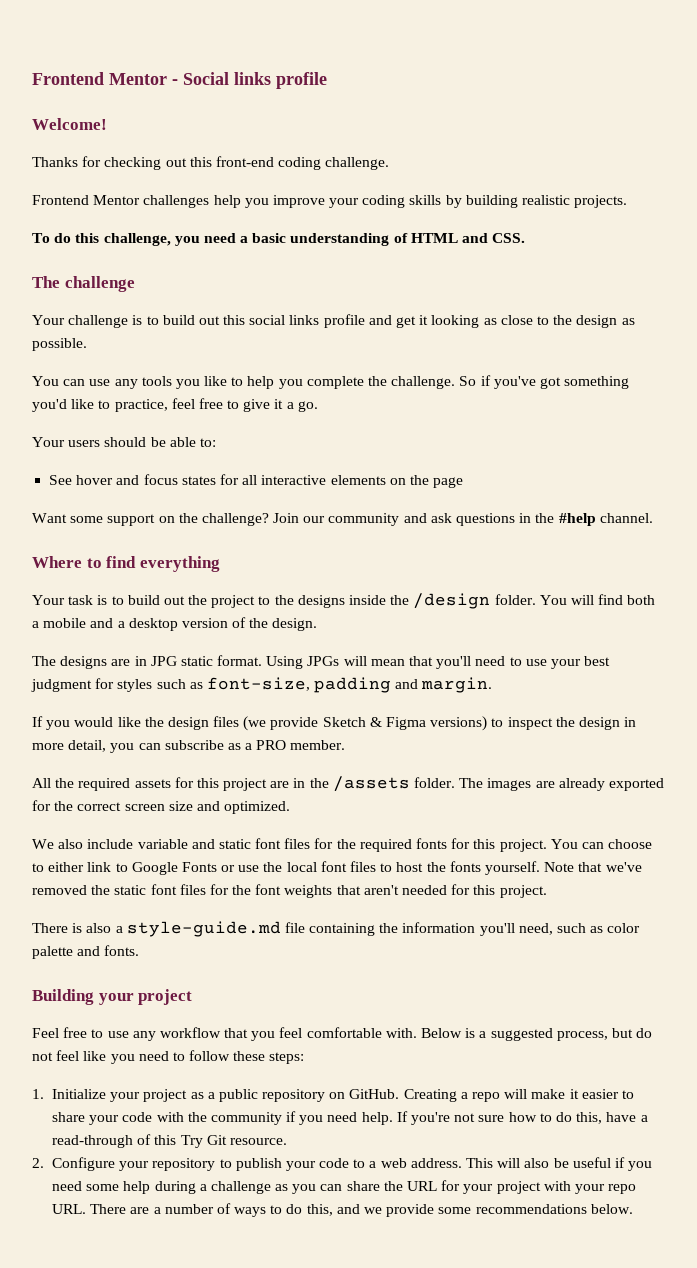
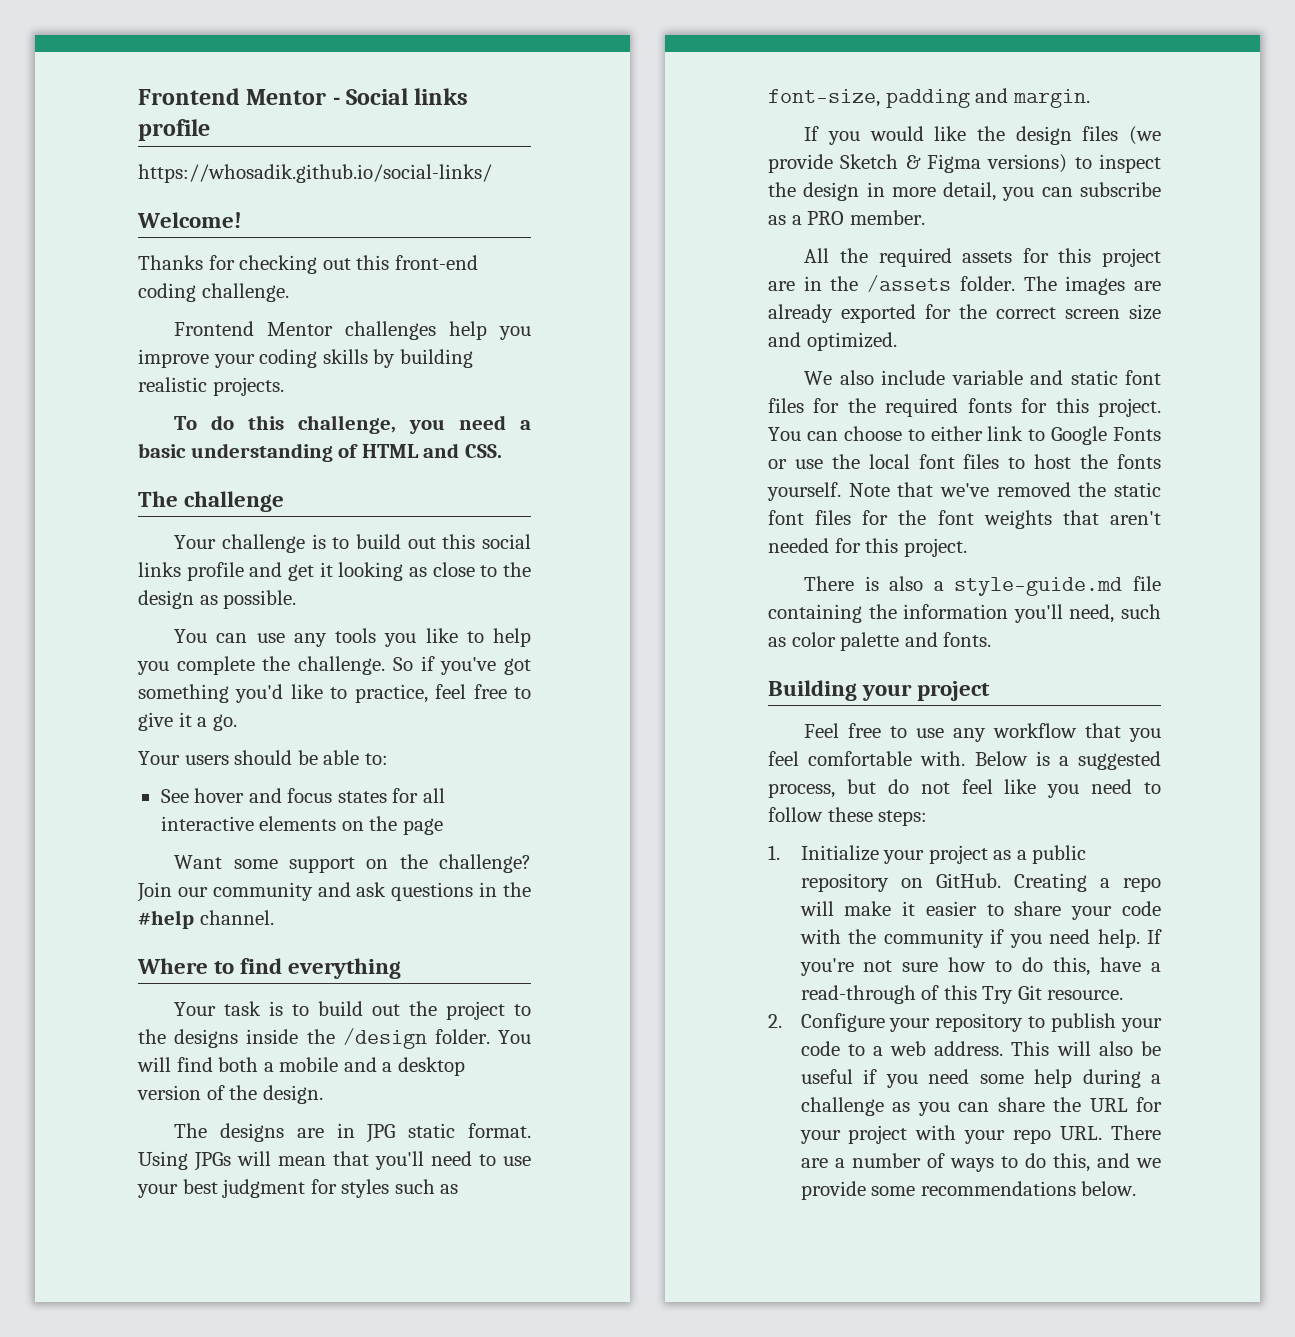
(327, 80) none -> [138,164,492,183] // https://whosadik.github.io/social-links/

